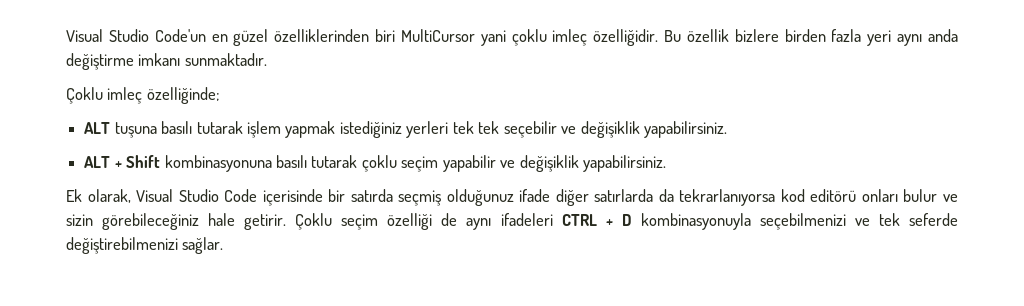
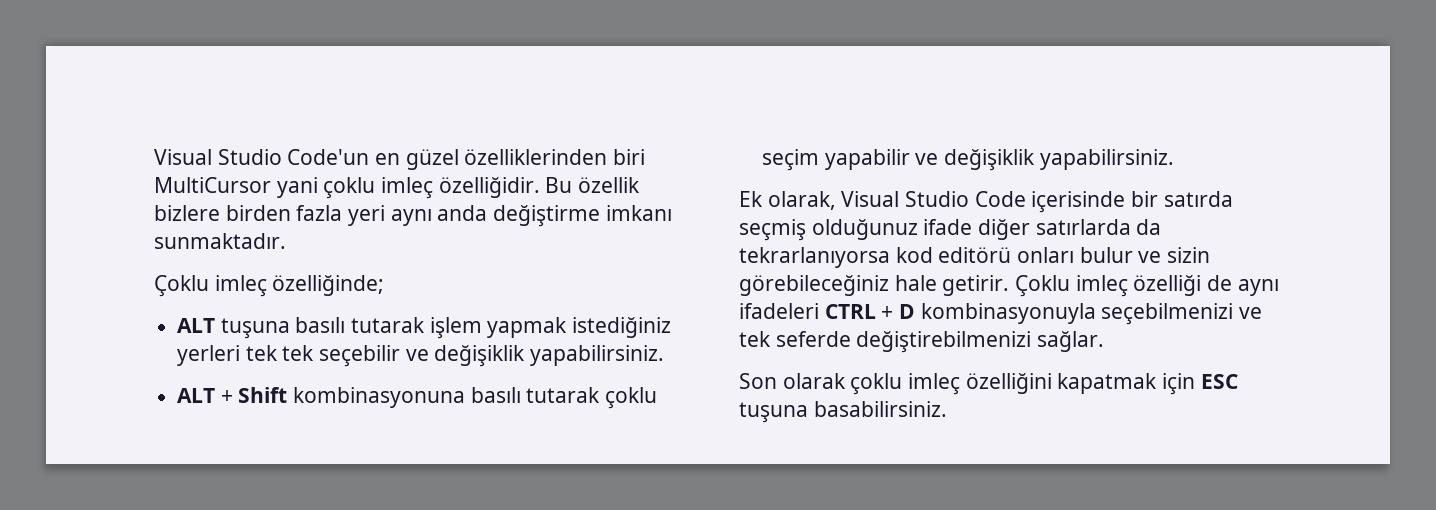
[341,214,379,230] seçim -> [1075,275,1128,297] imleç
(224, 245) none -> [739,373,1238,395] [739,401,947,423] // Son olarak çoklu imleç özelliğini kapatmak için ESC tuşuna basabilirsiniz.

